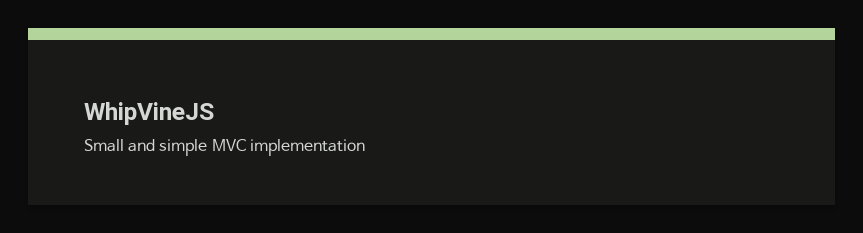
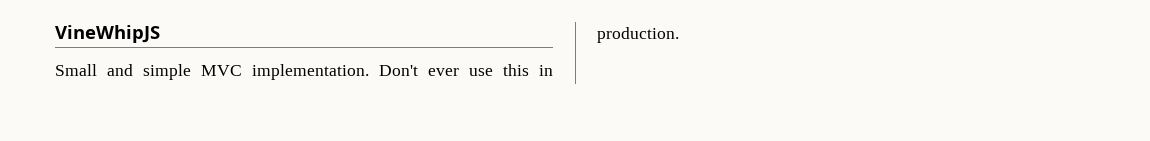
[84,102,214,125] WhipVineJS -> [55,25,160,43] VineWhipJS
[249,139,365,156] implementation -> [252,64,553,80] [597,27,679,43] implementation. Don't ever use this in production.

